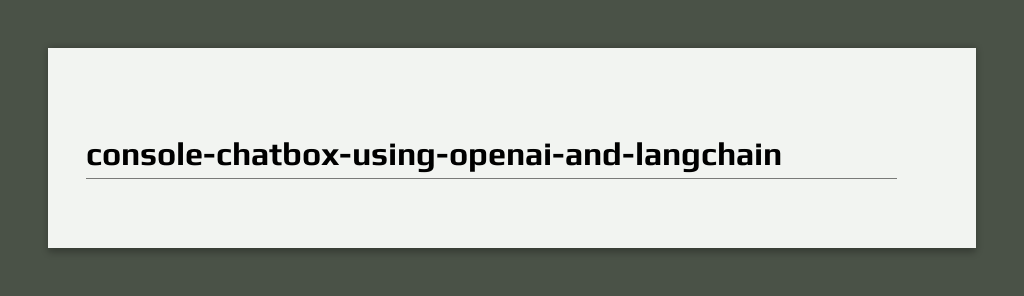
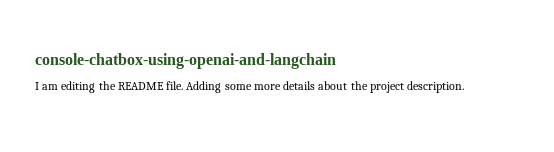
(782, 157) none -> [35,81,465,93] // I am editing the README file. Adding some more details about the project description.

